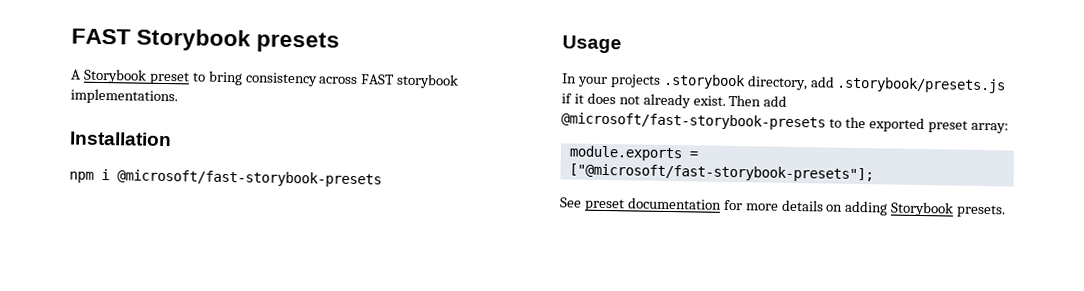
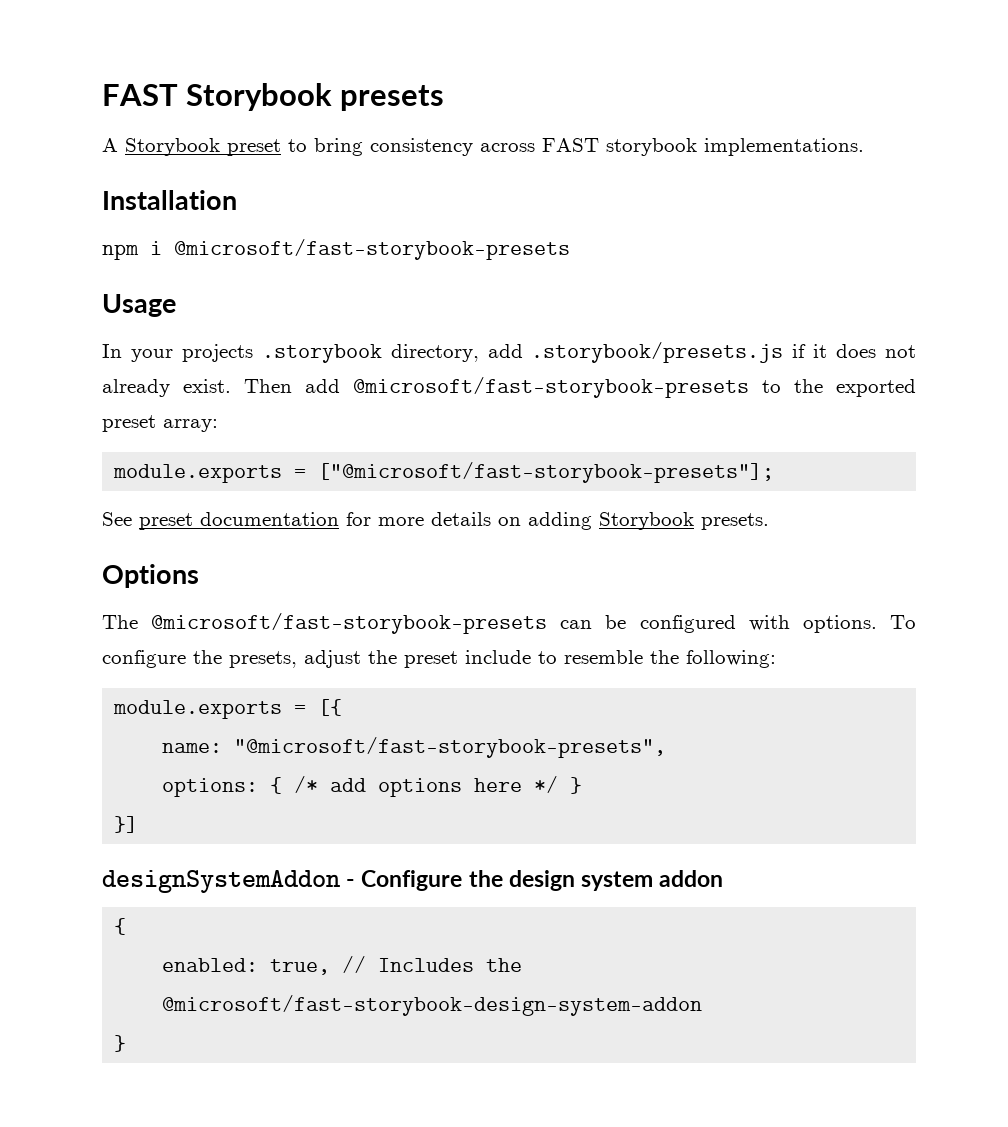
(1007, 211) none -> [102,564,199,588] [102,613,916,634] [102,650,776,668] [113,699,343,719] [162,737,667,758] [162,776,583,797] [114,816,139,833] [102,870,724,893] [114,918,127,935] [162,956,523,975] [162,995,703,1016] [114,1035,127,1052] // Options // The @microsoft/fast-storybook-presets can be configured with options. To configure the presets, adjust the preset include to resemble the following: // module.exports = [{ // name: "@microsoft/fast-storybook-presets", // options: { /* add options here */ } // }] // designSystemAddon - Configure the design system addon // { // enabled: true, // Includes the @microsoft/fast-storybook-design-system-addon // }

